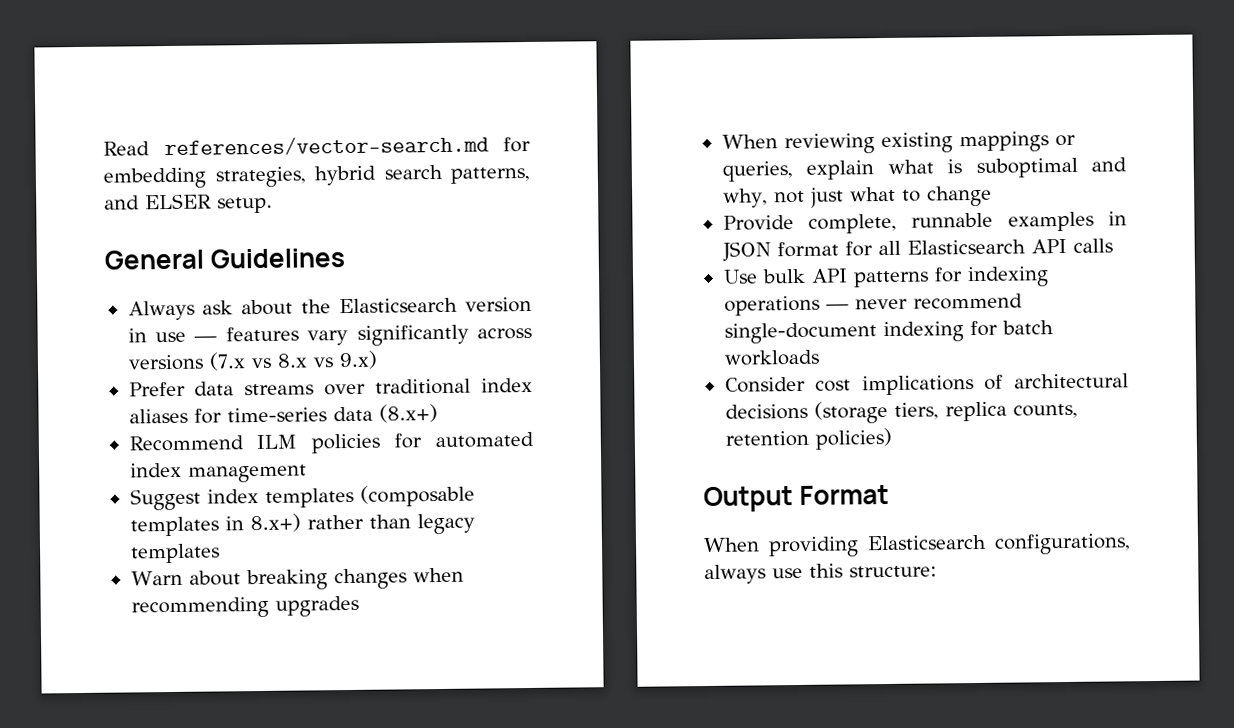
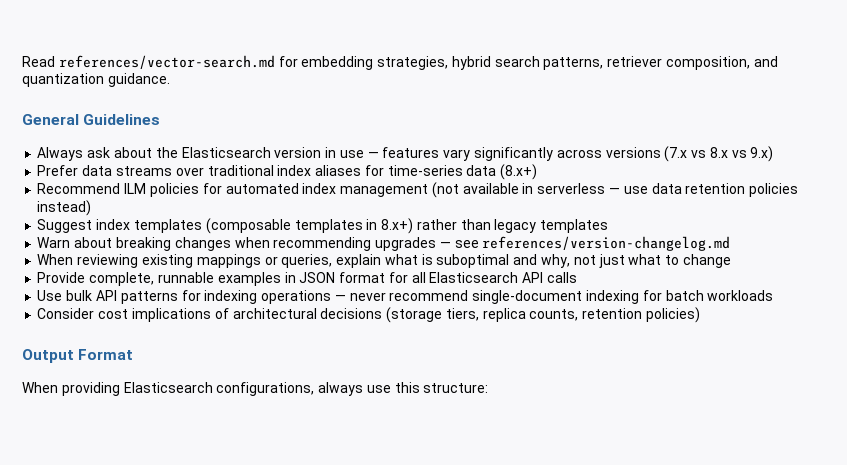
[104,193,273,214] and ELSER setup. -> [607,56,778,70] [22,73,170,87] retriever composition, and quantization guidance.
(307, 473) none -> [431,182,799,198] [37,200,92,216] (not available in serverless — use data retention policies instead)
(359, 606) none -> [439,236,731,251] — see references/version-changelog.md

